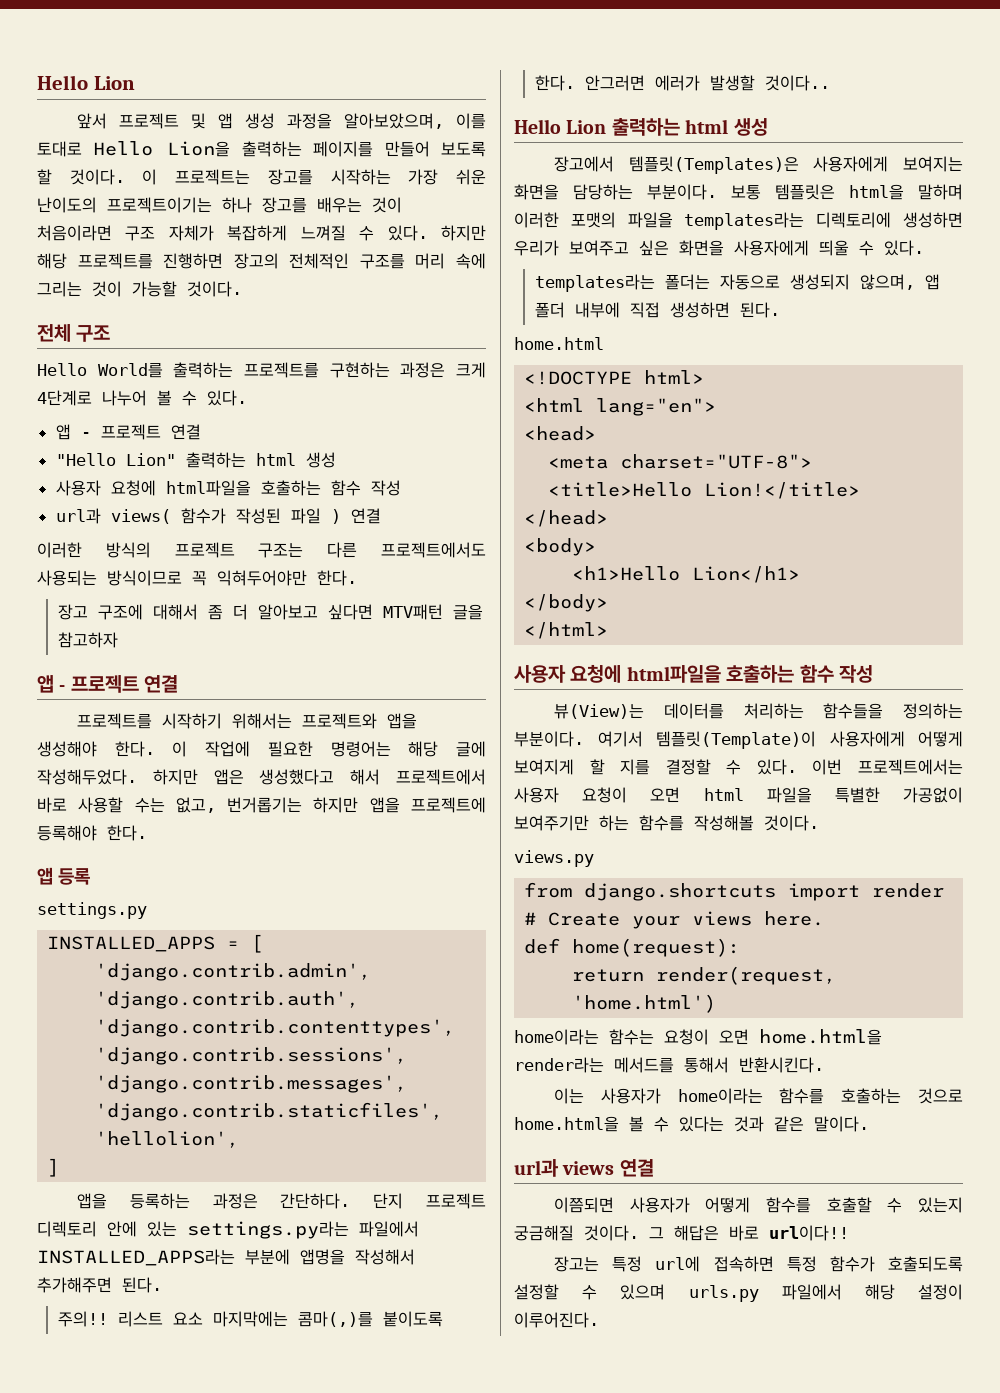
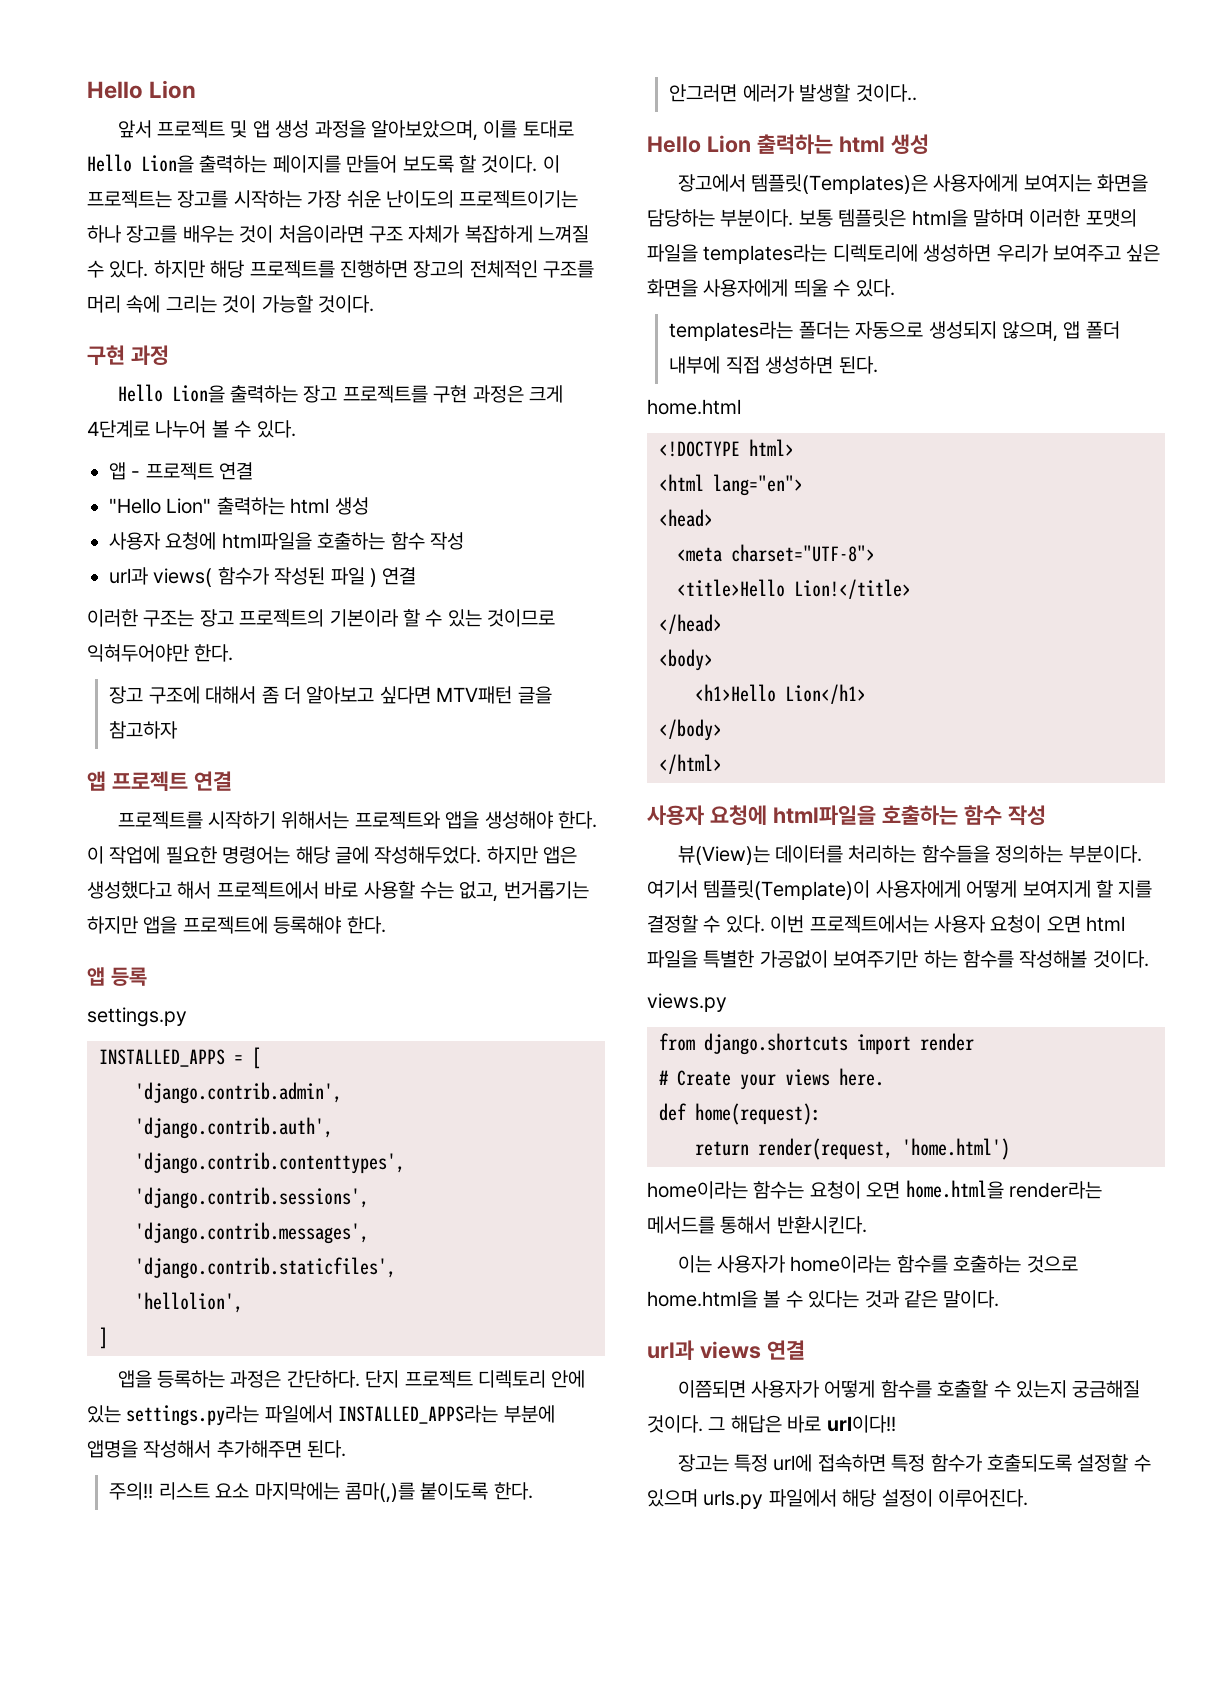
[37,324,111,342] [37,362,390,378] 전체 구조 // Hello World를 출력하는 프로젝트를 구현하는 -> [87,345,169,365] [117,384,468,403] 구현 과정 // Hello Lion을 출력하는 장고 프로젝트를 구현
[105,542,486,558] [37,570,207,586] 방식의 프로젝트 구조는 다른 프로젝트에서도 사용되는 방식이므로 꼭 -> [143,609,556,627] 구조는 장고 프로젝트의 기본이라 할 수 있는 것이므로
[59,685,66,691] - -> (106, 781) none

